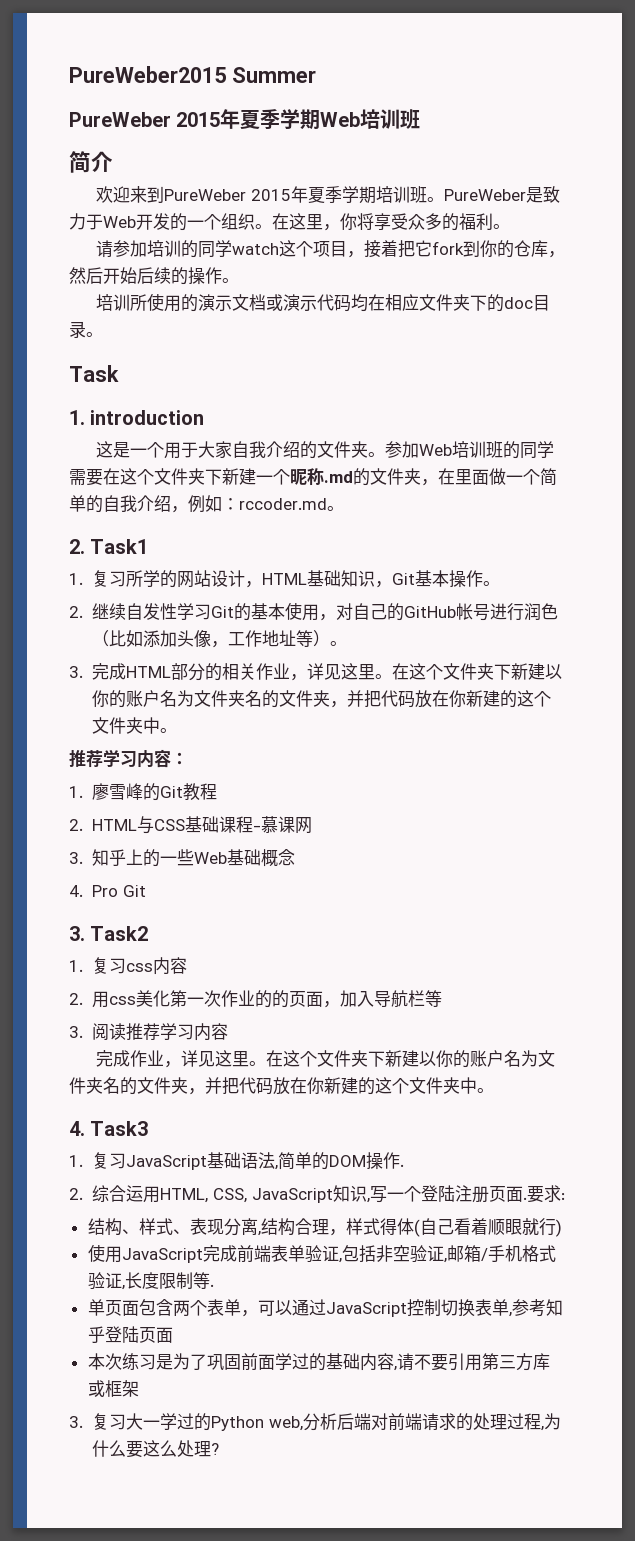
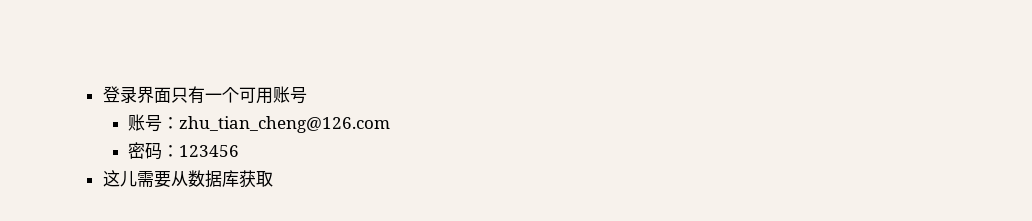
[69,66,316,83] [69,109,421,130] [69,151,113,173] [95,186,560,204] [69,213,510,231] [95,240,565,258] [69,267,239,285] [95,293,550,312] [69,321,103,338] [69,365,119,382] [69,410,205,425] [95,441,554,459] [69,468,557,486] [69,495,344,513] [69,539,149,554] [69,570,500,588] [69,602,558,621] [91,630,347,648] [69,663,562,681] [91,690,551,708] [91,717,177,734] [69,749,188,768] [69,783,217,801] [69,816,312,834] [69,849,295,867] [69,885,146,897] [69,926,149,941] [69,957,187,975] [69,990,442,1008] [69,1023,228,1041] [95,1050,555,1068] [69,1077,494,1095] [69,1121,149,1136] [69,1152,404,1170] [69,1185,565,1203] [87,1218,562,1237] [87,1244,556,1263] [87,1272,214,1290] [87,1299,563,1317] [87,1326,173,1343] [87,1353,550,1371] [87,1380,139,1397] [69,1413,561,1431] [91,1440,219,1458] PureWeber2015 Summer // PureWeber 2015年夏季学期Web培训班 // 简介 // 欢迎来到PureWeber 2015年夏季学期培训班。PureWeber是致力于Web开发的一个组织。在这里，你将享受众多的福利。 // 请参加培训的同学watch这个项目，接着把它fork到你的仓库，然后开始后续的操作。 // 培训所使用的演示文档或演示代码均在相应文件夹下的doc目录。 // Task // 1. introduction // 这是一个用于大家自我介绍的文件夹。参加Web培训班的同学需要在这个文件夹下新建一个昵称.md的文件夹，在里面做一个简单的自我介绍，例如：rccoder.md。 // 2. Task1 // 1.复习所学的网站设计，HTML基础知识，Git基本操作。 // 2.继续自发性学习Git的基本使用，对自己的GitHub帐号进行润色（比如添加头像，工作地址等）。 // 3.完成HTML部分的相关作业，详见这里。在这个文件夹下新建以你的账户名为文件夹名的文件夹，并把代码放在你新建的这个文件夹中。 // 推荐学习内容： // 1.廖雪峰的Git教程 // 2. HTML与CSS基础课程-慕课网 // 3.知乎上的一些Web基础概念 // 4. Pro Git // 3. Task2 // 1.复习css内容 // 2.用css美化第一次作业的的页面，加入导航栏等 // 3.阅读推荐学习内容 // 完成作业，详见这里。在这个文件夹下新建以你的账户名为文件夹名的文件夹，并把代码放在你新建的这个文件夹中。 // 4. Task3 // 1.复习JavaScript基础语法,简单的DOM操作. // 2.综合运用HTML, CSS, JavaScript知识,写一个登陆注册页面.要求: // 结构、样式、表现分离,结构合理，样式得体(自己看着顺眼就行) // 使用JavaScript完成前端表单验证,包括非空验证,邮箱/手机格式验证,长度限制等. // 单页面包含两个表单，可以通过JavaScript控制切换表单,参考知乎登陆页面 // 本次练习是为了巩固前面学过的基础内容,请不要引用第三方库或框架 // 3.复习大一学过的Python web,分析后端对前端请求的处理过程,为什么要这么处理? -> [102,86,307,104] [127,114,390,133] [127,142,239,160] [102,170,273,188] 登录界面只有一个可用账号 // 账号：zhu_tian_cheng@126.com // 密码：123456 // 这儿需要从数据库获取

